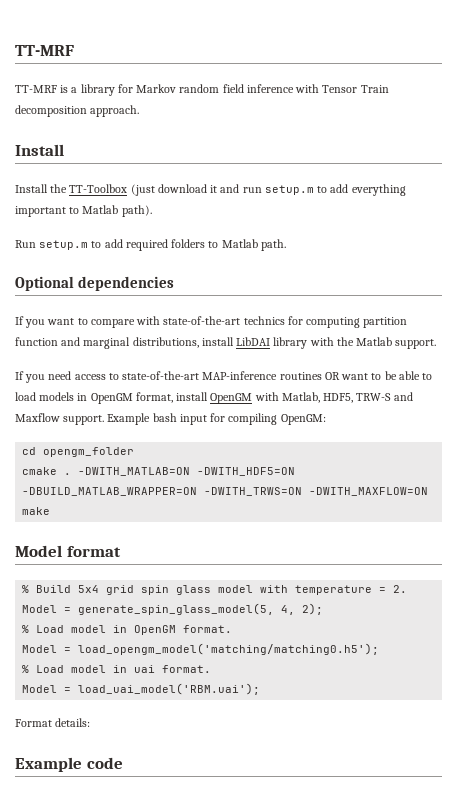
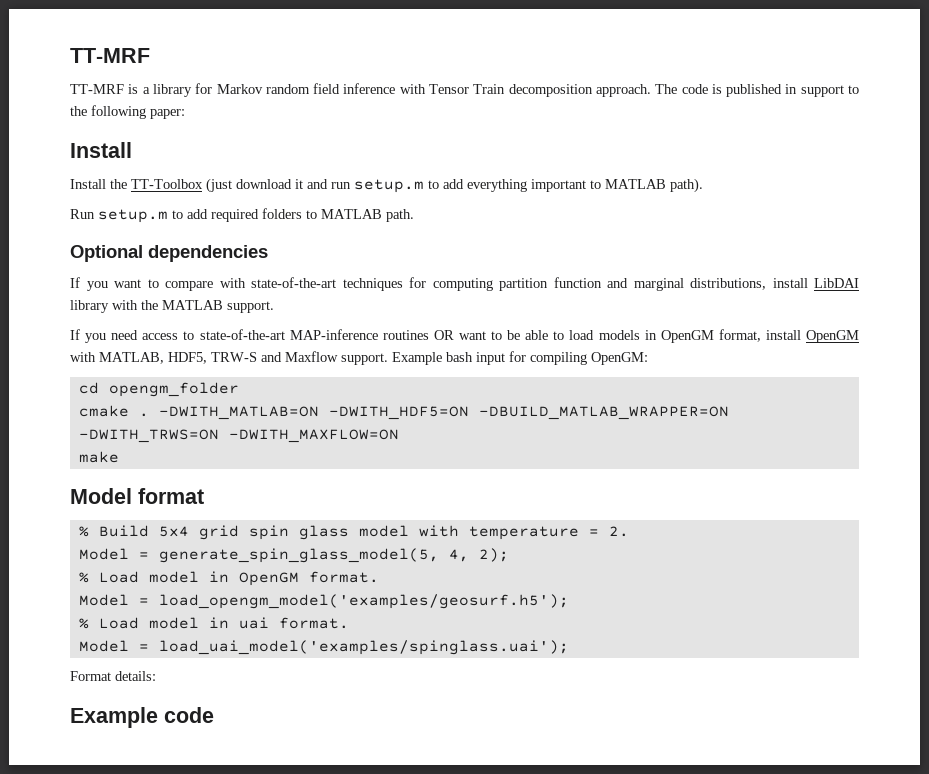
(140, 111) none -> [655,84,859,97] [70,105,185,119] The code is published in support to the following paper:
[82,205,119,214] Matlab -> [605,179,666,189] MATLAB
[221,239,258,248] Matlab -> [321,209,382,219] MATLAB
[243,316,285,325] technics -> [342,278,403,291] techniques
[356,337,393,346] Matlab -> [162,300,223,310] MATLAB
[281,392,320,403] Matlab, -> [99,352,164,364] MATLAB,
[78,643,380,655] load_opengm_model('matching/matching0.h5'); -> [158,594,569,609] load_opengm_model('examples/geosurf.h5');
[78,683,261,695] load_uai_model('RBM.uai'); -> [158,640,569,655] load_uai_model('examples/spinglass.uai');

